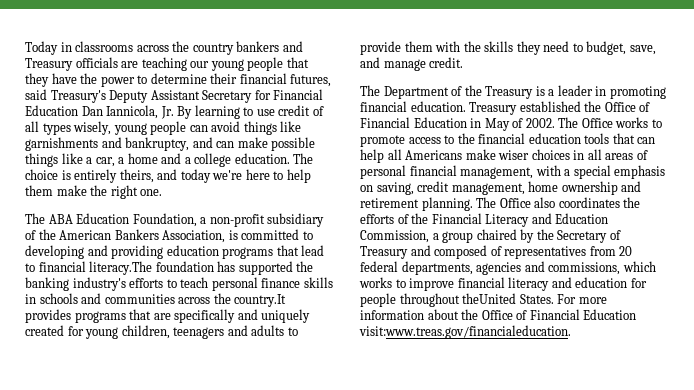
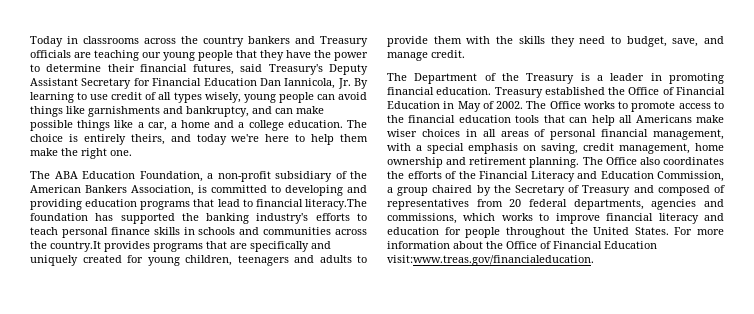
[462,293,517,304] theUnited -> [570,227,630,235] the United

